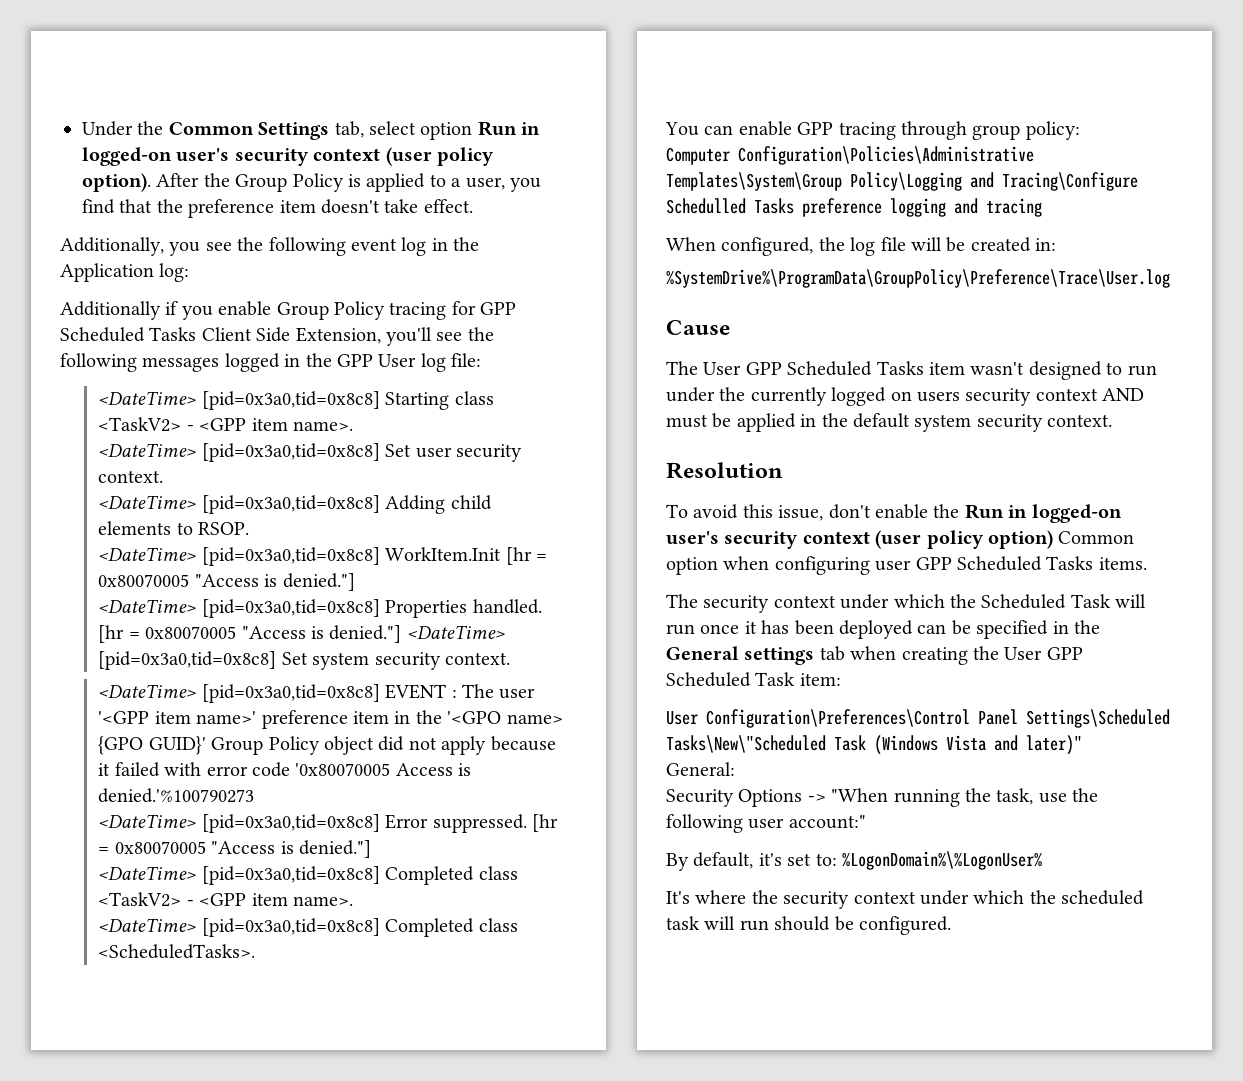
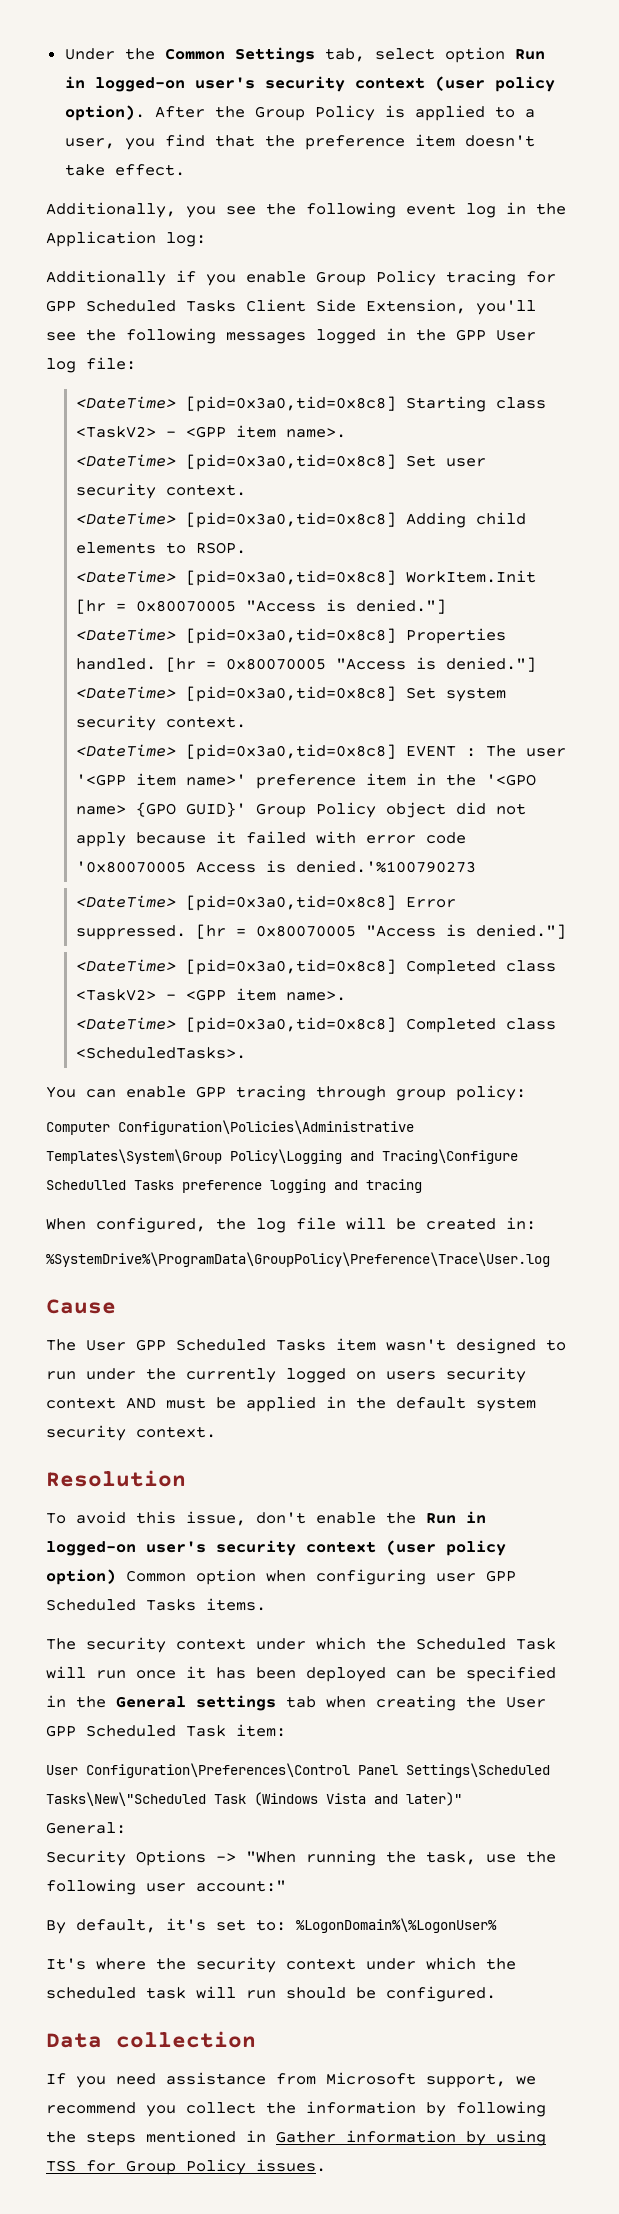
(951, 925) none -> [46,2031,256,2048] [46,2072,536,2088] [46,2101,546,2117] [46,2130,546,2146] [46,2159,326,2175] // Data collection // If you need assistance from Microsoft support, we recommend you collect the information by following the steps mentioned in Gather information by using TSS for Group Policy issues.

